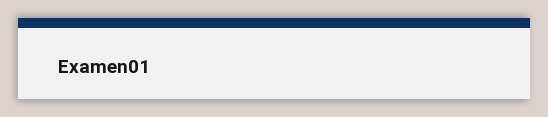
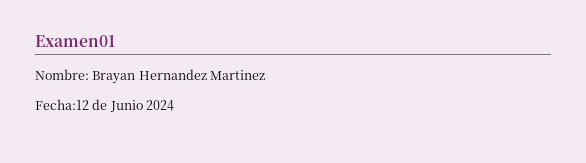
(150, 66) none -> [35,69,266,84] [35,99,175,112] // Nombre: Brayan Hernandez Martinez // Fecha:12 de Junio 2024

